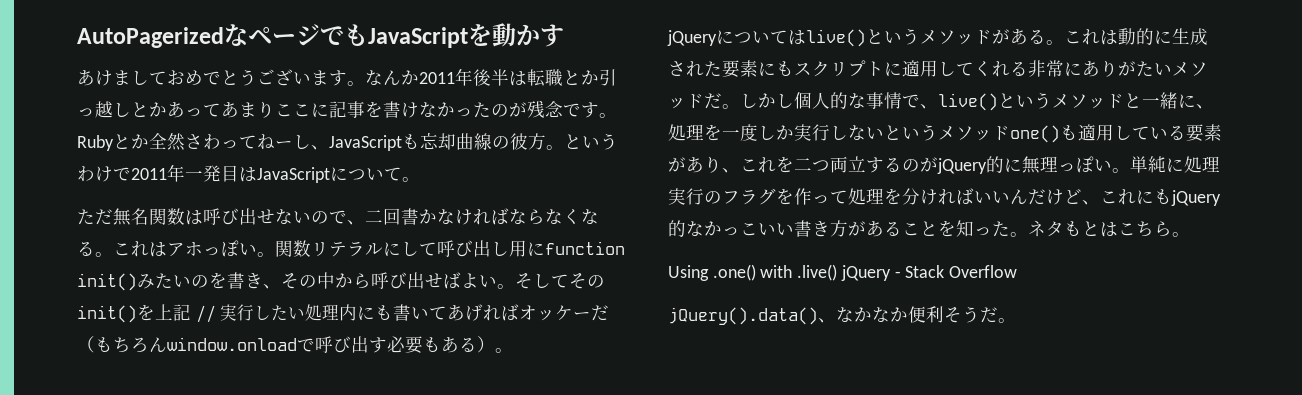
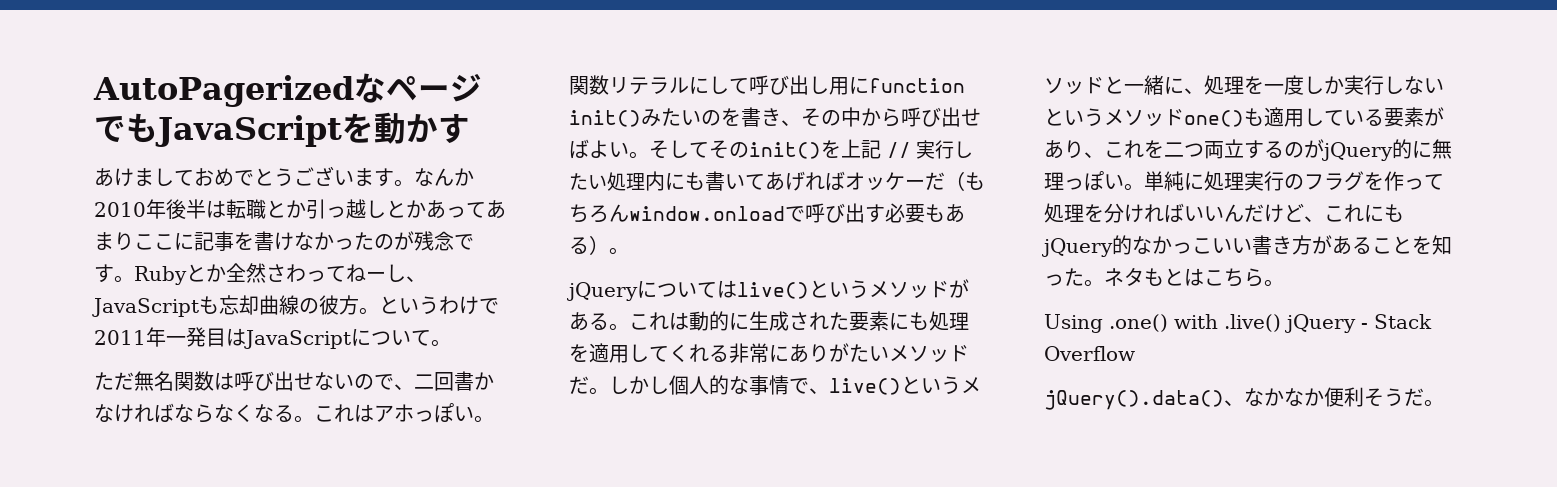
[419,72,455,84] 2011 -> [94,202,146,217] 2010
[794,60,902,77] スクリプトに -> [929,311,969,331] [569,344,589,362] 処理を

